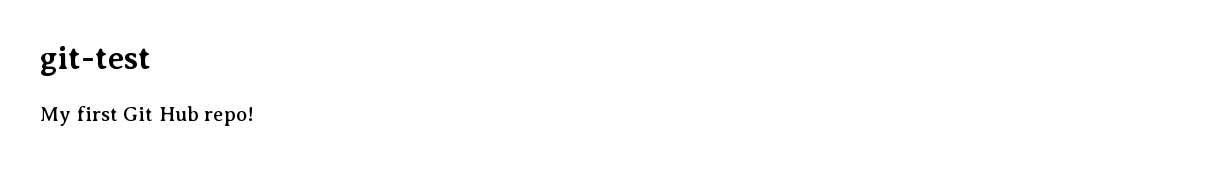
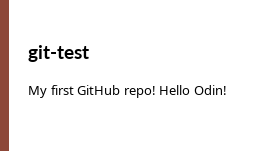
[123,106,255,126] Git Hub repo! -> [77,85,227,98] GitHub repo! Hello Odin!

